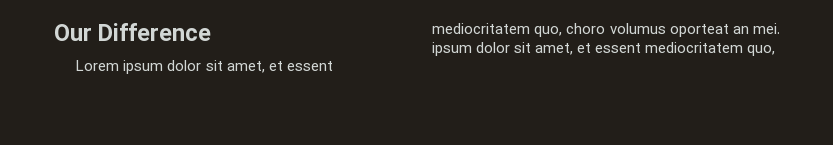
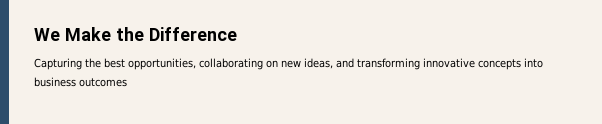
[54,23,212,41] [76,60,333,74] [432,23,780,37] [432,42,776,56] Our Difference // Lorem ipsum dolor sit amet, et essent mediocritatem quo, choro volumus oporteat an mei. ipsum dolor sit amet, et essent mediocritatem quo, -> [34,27,237,41] [34,58,543,70] [34,77,127,87] We Make the Difference // Capturing the best opportunities, collaborating on new ideas, and transforming innovative concepts into business outcomes

